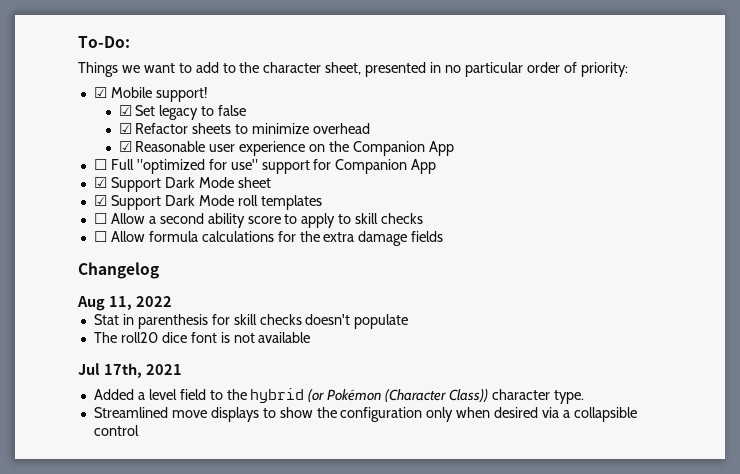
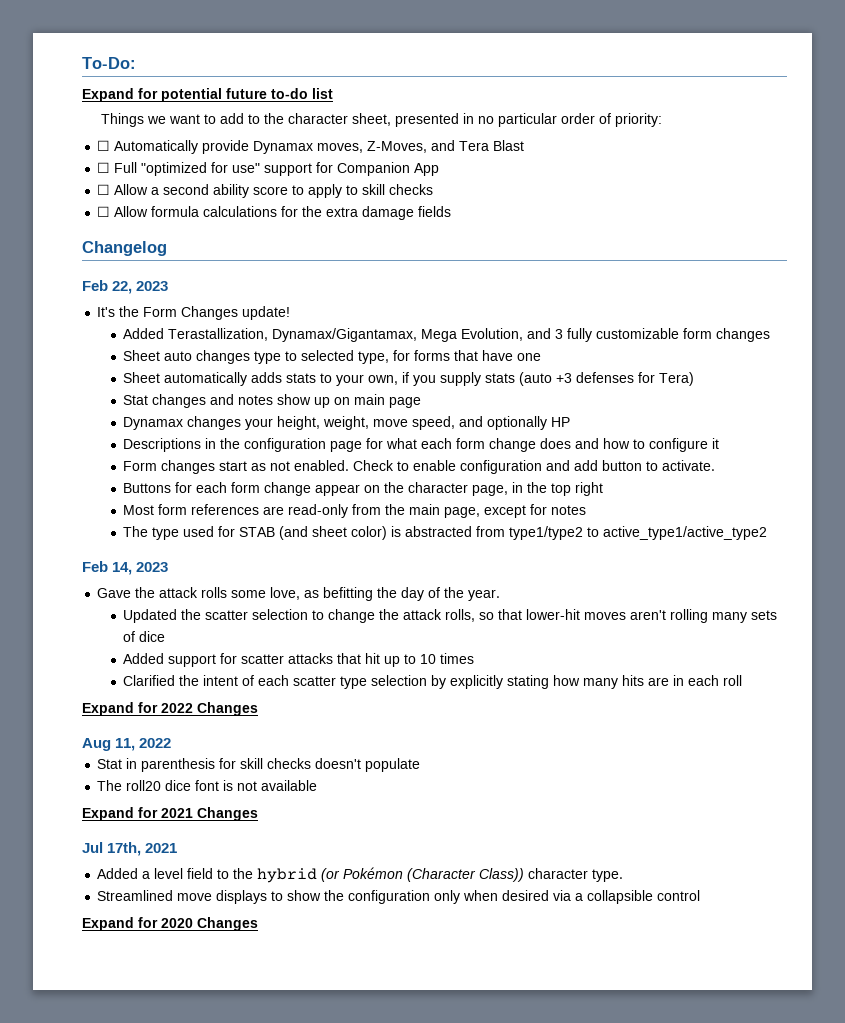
(130, 42) none -> [82,88,333,102] // Expand for potential future to-do list
[93,87,208,102] [118,105,247,120] [118,123,371,134] [118,141,454,156] ☑ Mobile support! // ☑ Set legacy to false // ☑ Refactor sheets to minimize overhead // ☑ Reasonable user experience on the Companion App -> [97,140,525,154] ☐ Automatically provide Dynamax moves, Z-Moves, and Tera Blast
[93,177,271,192] [93,195,322,210] // ☑ Support Dark Mode sheet // ☑ Support Dark Mode roll templates -> (440, 169) none
(159, 270) none -> [82,280,169,294] [97,306,291,320] [123,328,771,342] [123,350,542,364] [123,372,695,386] [123,394,422,408] [123,416,571,430] [123,438,720,452] [123,460,716,474] [123,482,604,496] [123,504,587,518] [123,526,768,540] [82,561,169,575] [97,587,501,601] [123,609,778,623] [123,631,166,642] [123,653,475,667] [123,675,743,689] [82,702,258,716] // Feb 22, 2023 // It's the Form Changes update! // Added Terastallization, Dynamax/Gigantamax, Mega Evolution, and 3 fully customizable form changes // Sheet auto changes type to selected type, for forms that have one // Sheet automatically adds stats to your own, if you supply stats (auto +3 defenses for Tera) // Stat changes and notes show up on main page // Dynamax changes your height, weight, move speed, and optionally HP // Descriptions in the configuration page for what each form change does and how to configure it // Form changes start as not enabled. Check to enable configuration and add button to activate. // Buttons for each form change appear on the character page, in the top right // Most form references are read-only from the main page, except for notes // The type used for STAB (and sheet color) is abstracted from type1/type2 to active_type1/active_type2 // Feb 14, 2023 // Gave the attack rolls some love, as befitting the day of the year. // Updated the scatter selection to change the attack rolls, so that lower-hit moves aren't rolling many sets of dice // Added support for scatter attacks that hit up to 10 times // Clarified the intent of each scatter type selection by explicitly stating how many hits are in each roll // Expand for 2022 Changes
(311, 337) none -> [82,807,258,821] // Expand for 2021 Changes
(139, 430) none -> [82,917,258,931] // Expand for 2020 Changes

